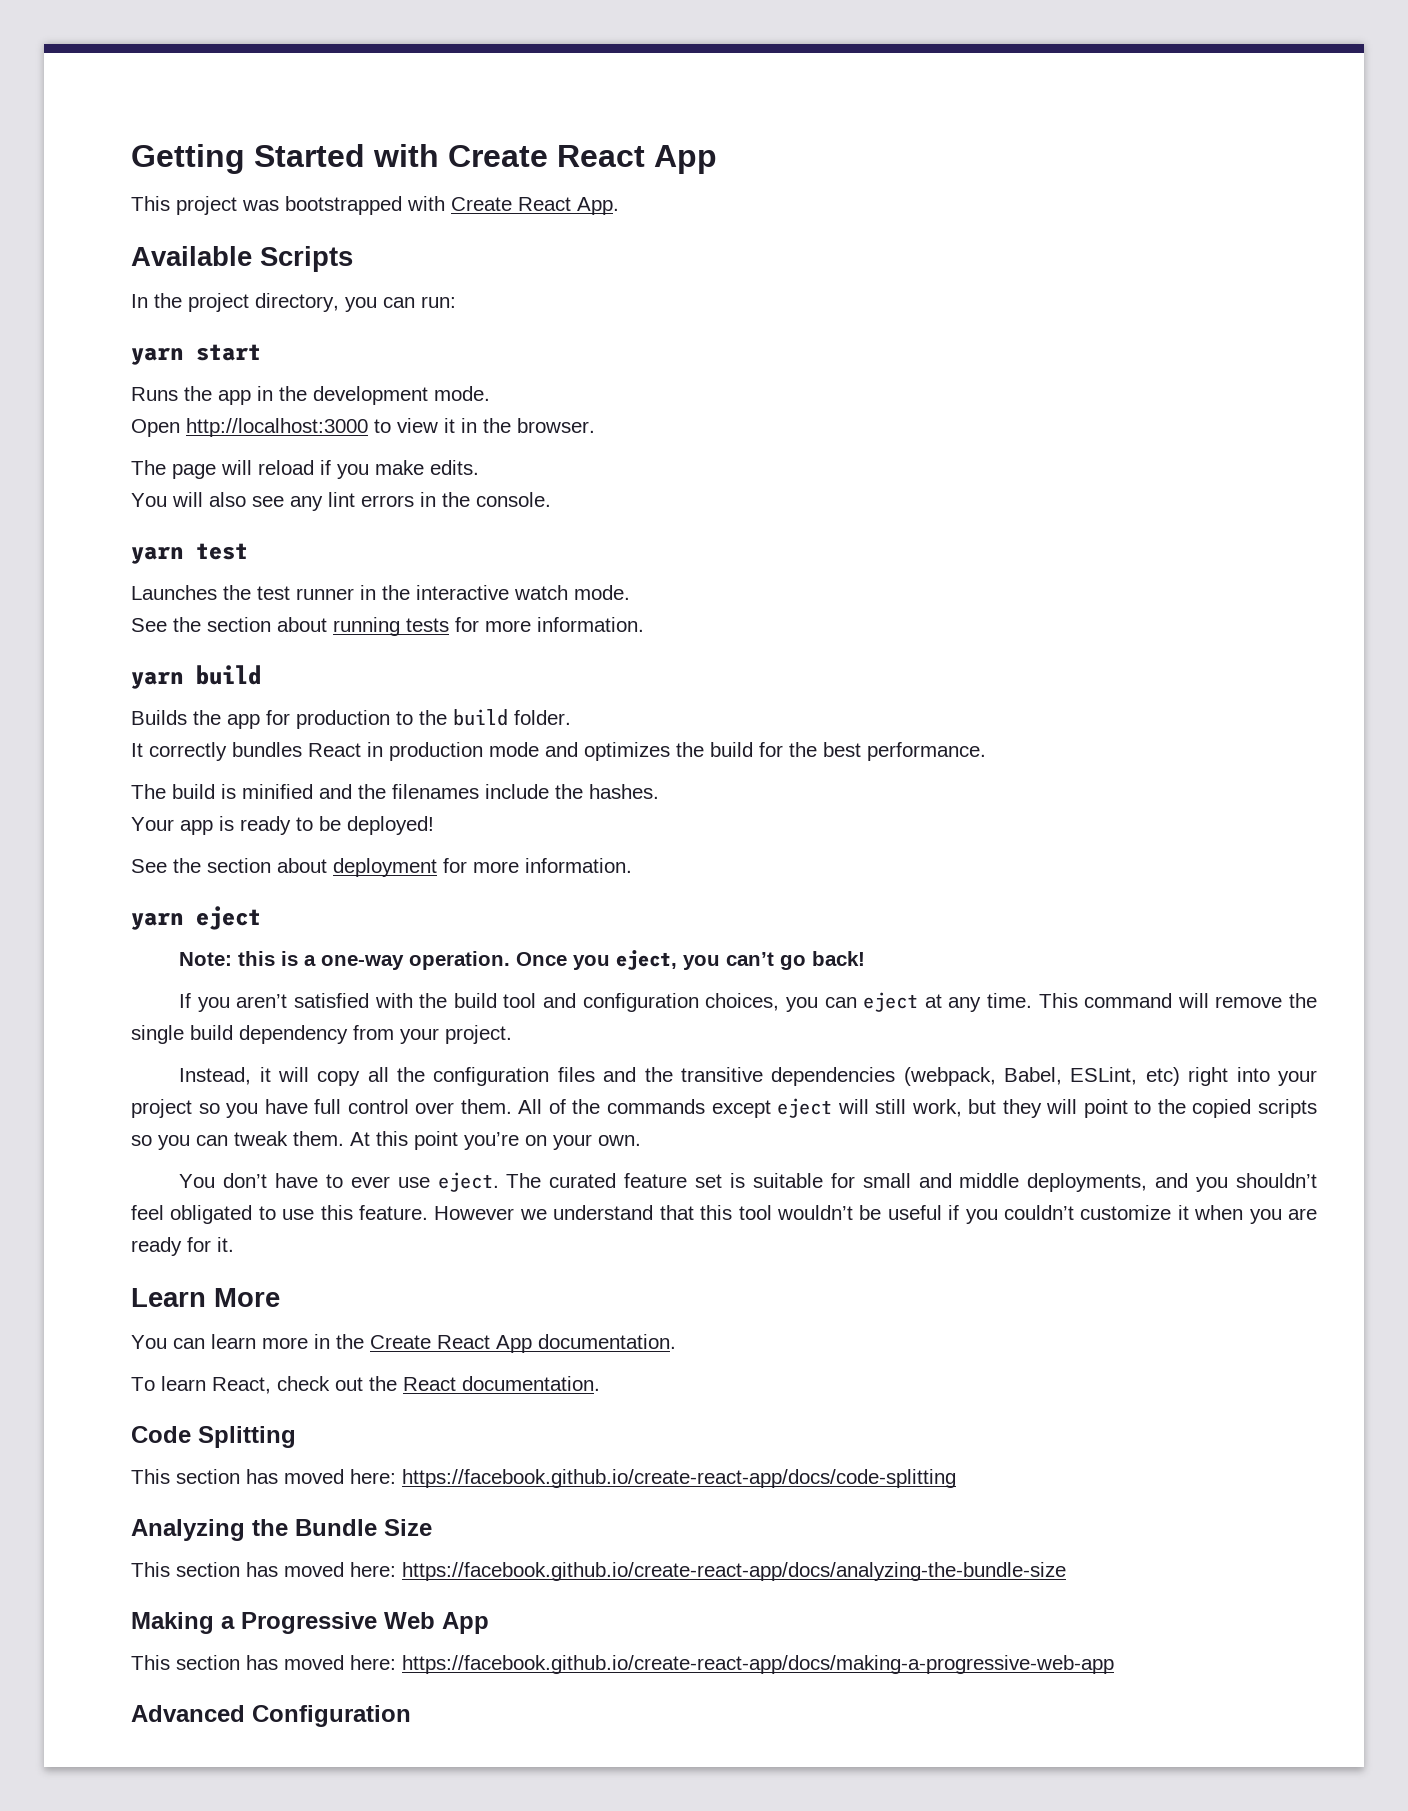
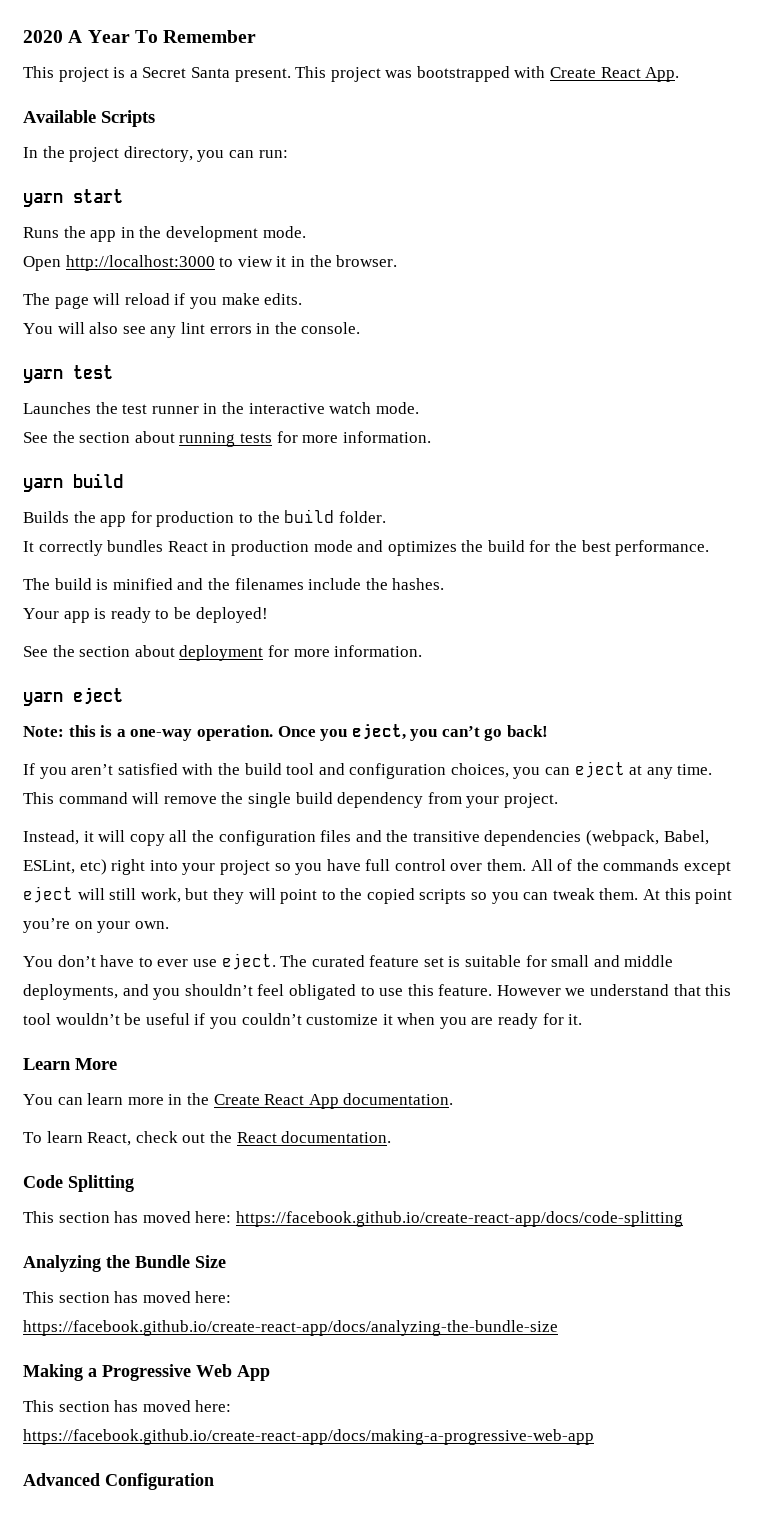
[131,144,717,174] Getting Started with Create React App // -> [23,30,257,43] [23,66,291,82] 2020 A Year To Remember // This project is a Secret Santa present.

